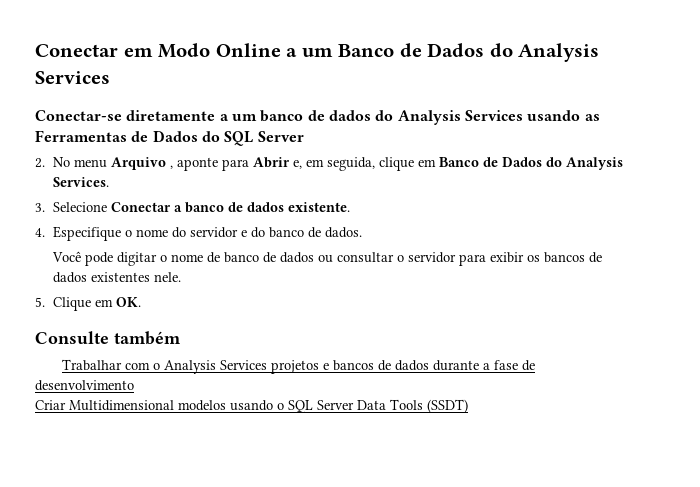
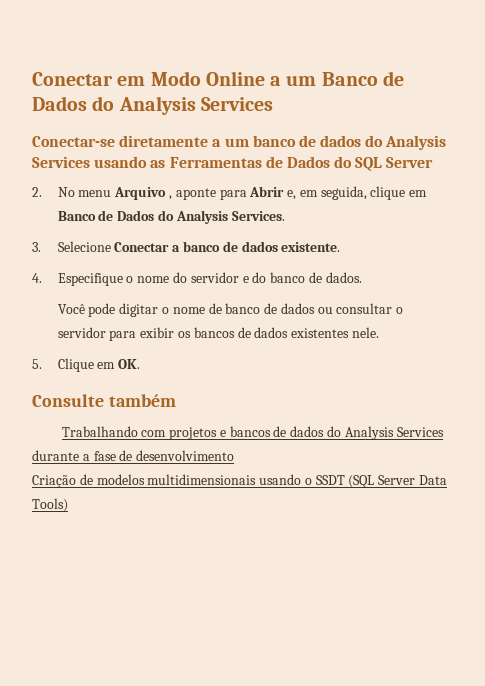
[61,359,267,374] Trabalhar com o Analysis Services -> [61,426,167,437] Trabalhando com
(429, 365) none -> [326,426,444,440] do Analysis Services
[35,399,468,413] Criar Multidimensional modelos usando o SQL Server Data Tools (SSDT) -> [32,474,448,488] [32,498,68,512] Criação de modelos multidimensionais usando o SSDT (SQL Server Data Tools)

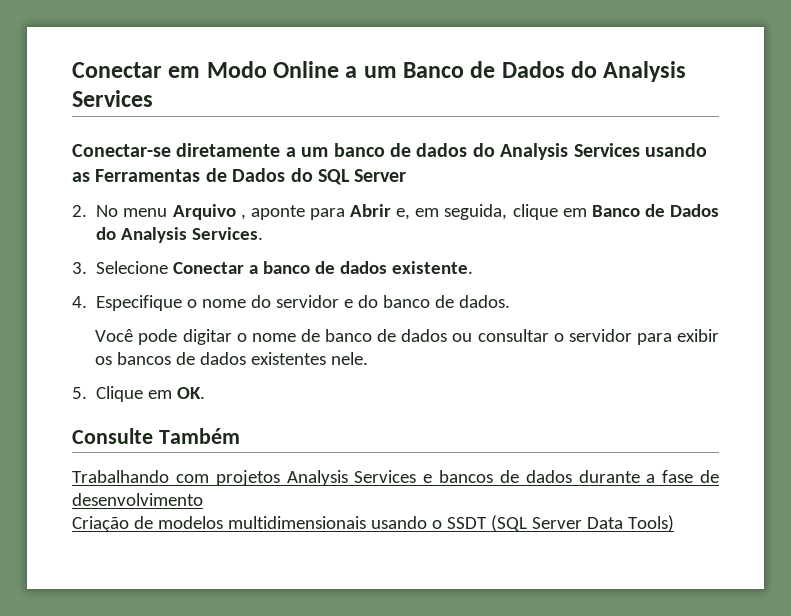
[108,394,176,407] também -> [158,428,240,444] Também
(218, 433) none -> [286,470,417,486] Analysis Services
[326,426,444,440] do Analysis Services -> (572, 476) none

